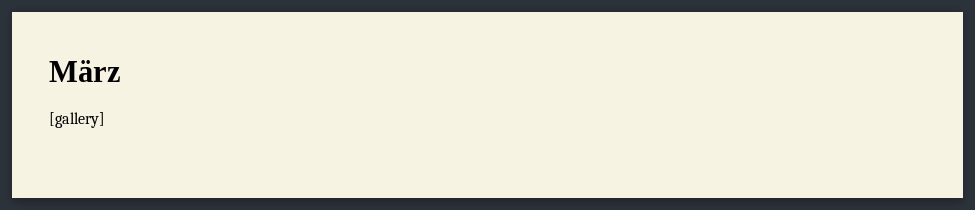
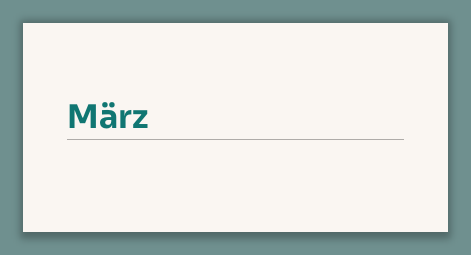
[49,112,105,128] // [gallery] -> (148, 115) none

